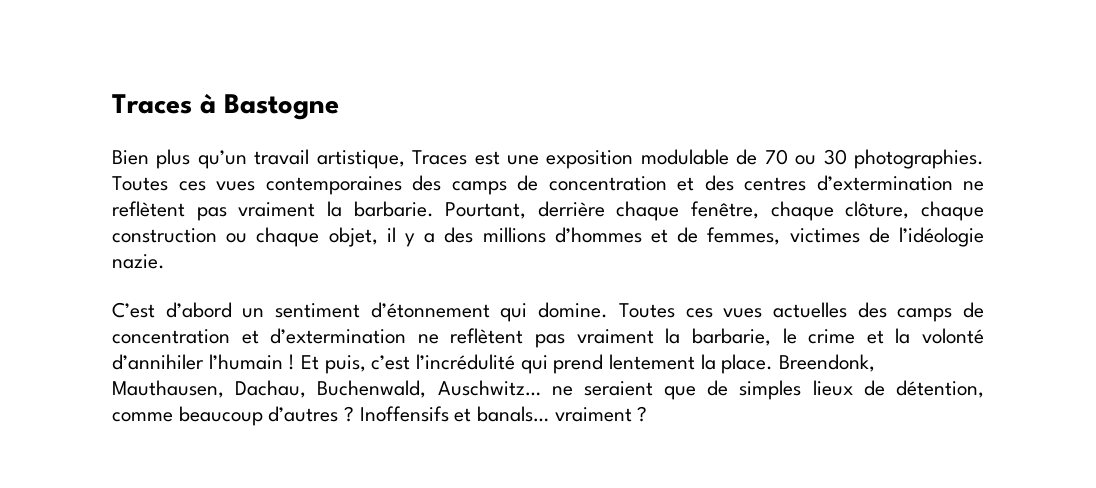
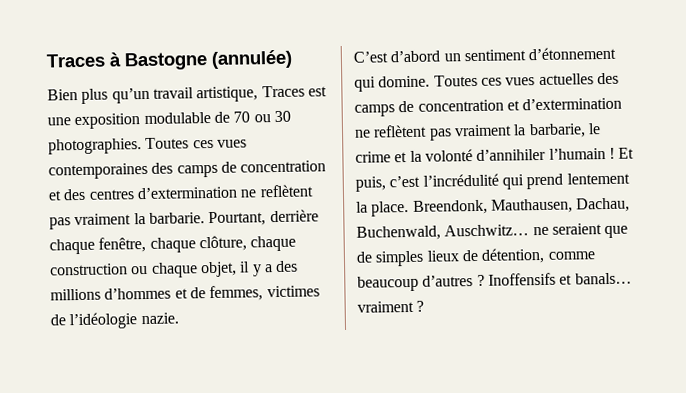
(339, 107) none -> [211,49,293,69] (annulée)

